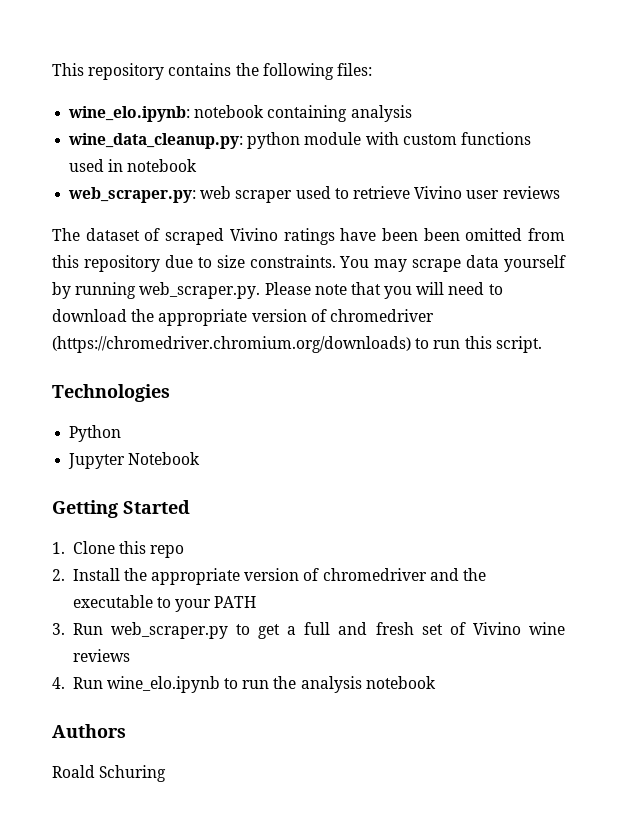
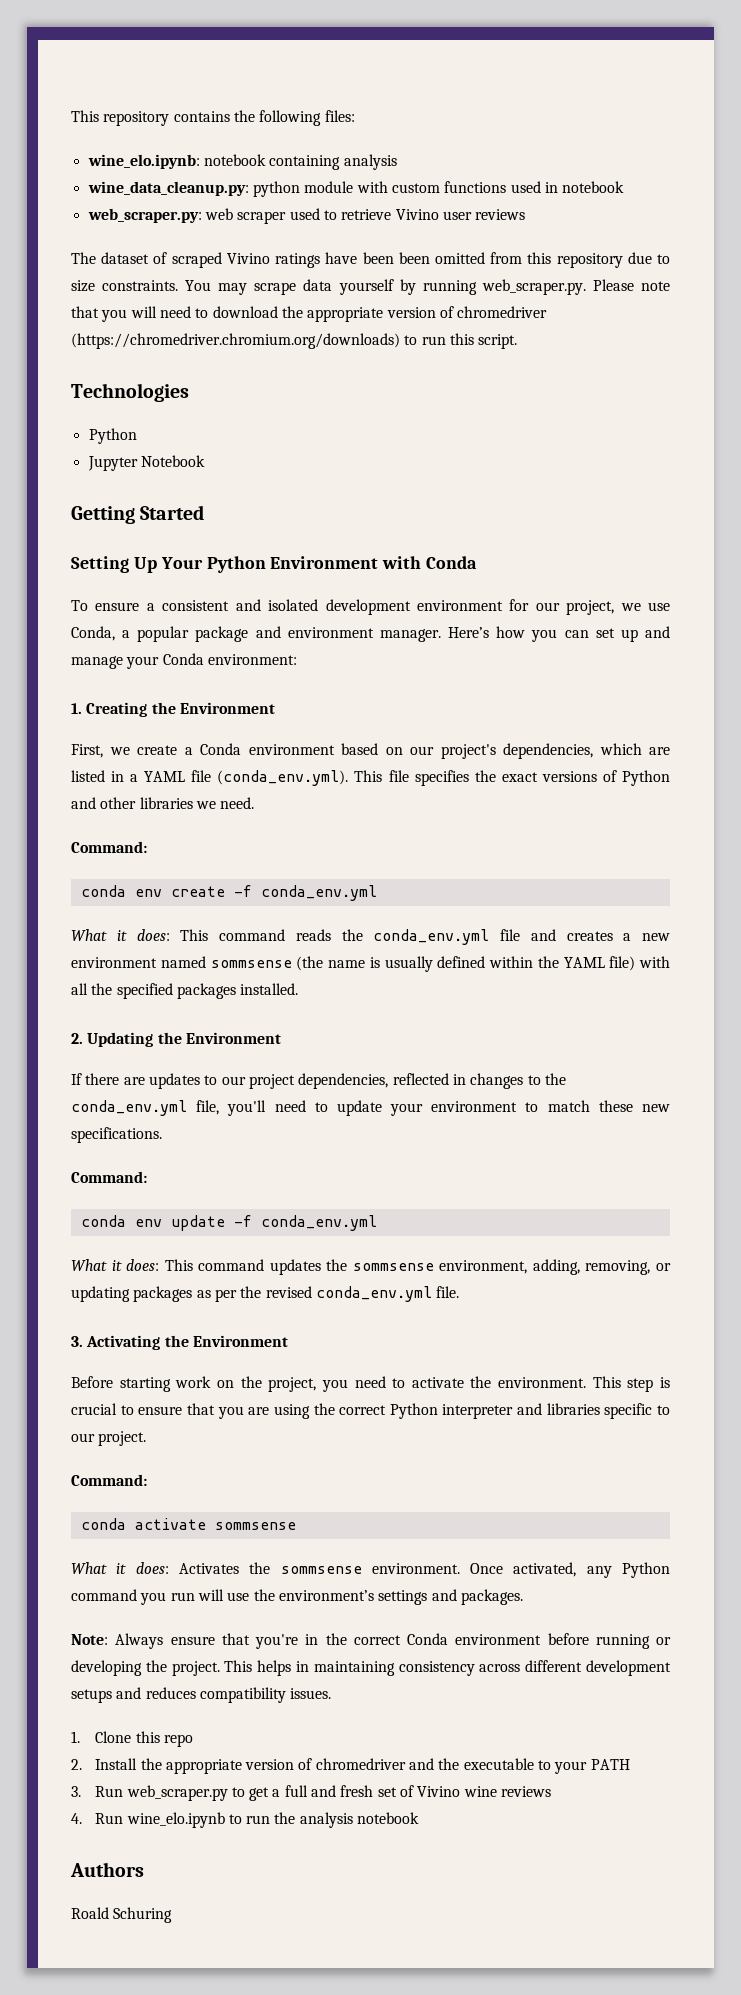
(190, 507) none -> [71,556,478,573] [71,599,670,615] [71,626,670,642] [71,653,297,669] [71,702,275,717] [71,743,670,759] [71,770,671,786] [71,797,255,809] [71,841,147,853] [80,885,377,901] [71,929,670,945] [71,956,670,972] [71,983,299,999] [71,1032,281,1047] [71,1073,566,1089] [71,1100,670,1116] [71,1127,162,1143] [71,1171,147,1183] [80,1215,377,1231] [71,1259,671,1275] [71,1286,460,1302] [71,1335,288,1350] [71,1376,670,1392] [71,1403,670,1419] [71,1431,147,1446] [71,1474,147,1486] [80,1518,296,1530] [71,1562,670,1578] [71,1589,523,1605] [71,1633,671,1649] [71,1660,672,1676] [71,1687,332,1703] // Setting Up Your Python Environment with Conda // To ensure a consistent and isolated development environment for our project, we use Conda, a popular package and environment manager. Here’s how you can set up and manage your Conda environment: // 1. Creating the Environment // First, we create a Conda environment based on our project's dependencies, which are listed in a YAML file (conda_env.yml). This file specifies the exact versions of Python and other libraries we need. // Command: // conda env create -f conda_env.yml // What it does: This command reads the conda_env.yml file and creates a new environment named sommsense (the name is usually defined within the YAML file) with all the specified packages installed. // 2. Updating the Environment // If there are updates to our project dependencies, reflected in changes to the conda_env.yml file, you'll need to update your environment to match these new specifications. // Command: // conda env update -f conda_env.yml // What it does: This command updates the sommsense environment, adding, removing, or updating packages as per the revised conda_env.yml file. // 3. Activating the Environment // Before starting work on the project, you need to activate the environment. This step is crucial to ensure that you are using the correct Python interpreter and libraries specific to our project. // Command: // conda activate sommsense // What it does: Activates the sommsense environment. Once activated, any Python command you run will use the environment’s settings and packages. // Note: Always ensure that you're in the correct Conda environment before running or developing the project. This helps in maintaining consistency across different development setups and reduces compatibility issues.

